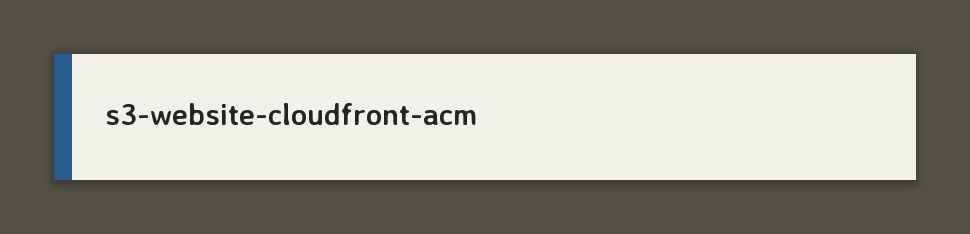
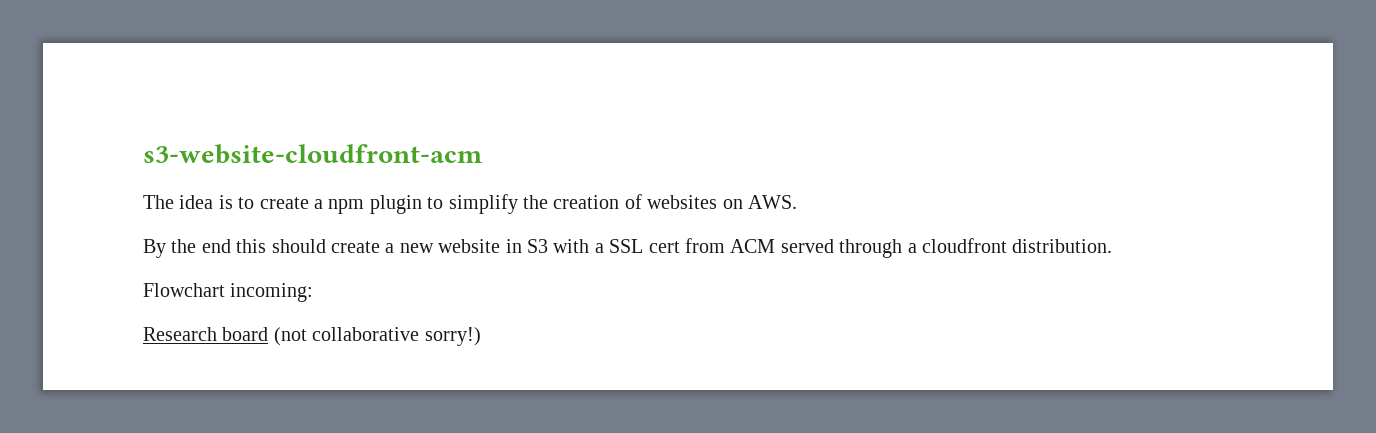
(477, 114) none -> [143,194,797,214] [143,238,1113,258] [143,283,314,302] [143,327,481,346] // The idea is to create a npm plugin to simplify the creation of websites on AWS. // By the end this should create a new website in S3 with a SSL cert from ACM served through a cloudfront distribution. // Flowchart incoming: // Research board (not collaborative sorry!)

